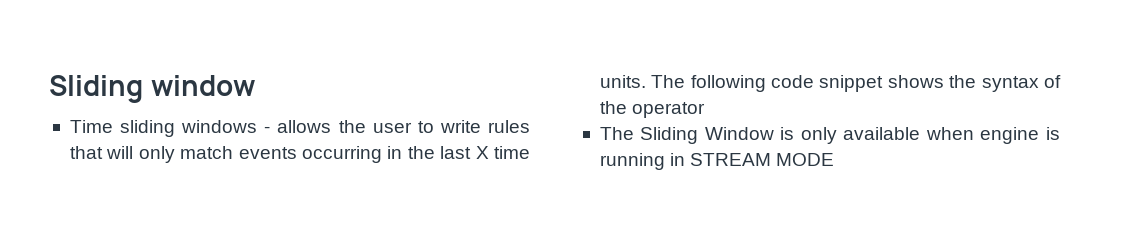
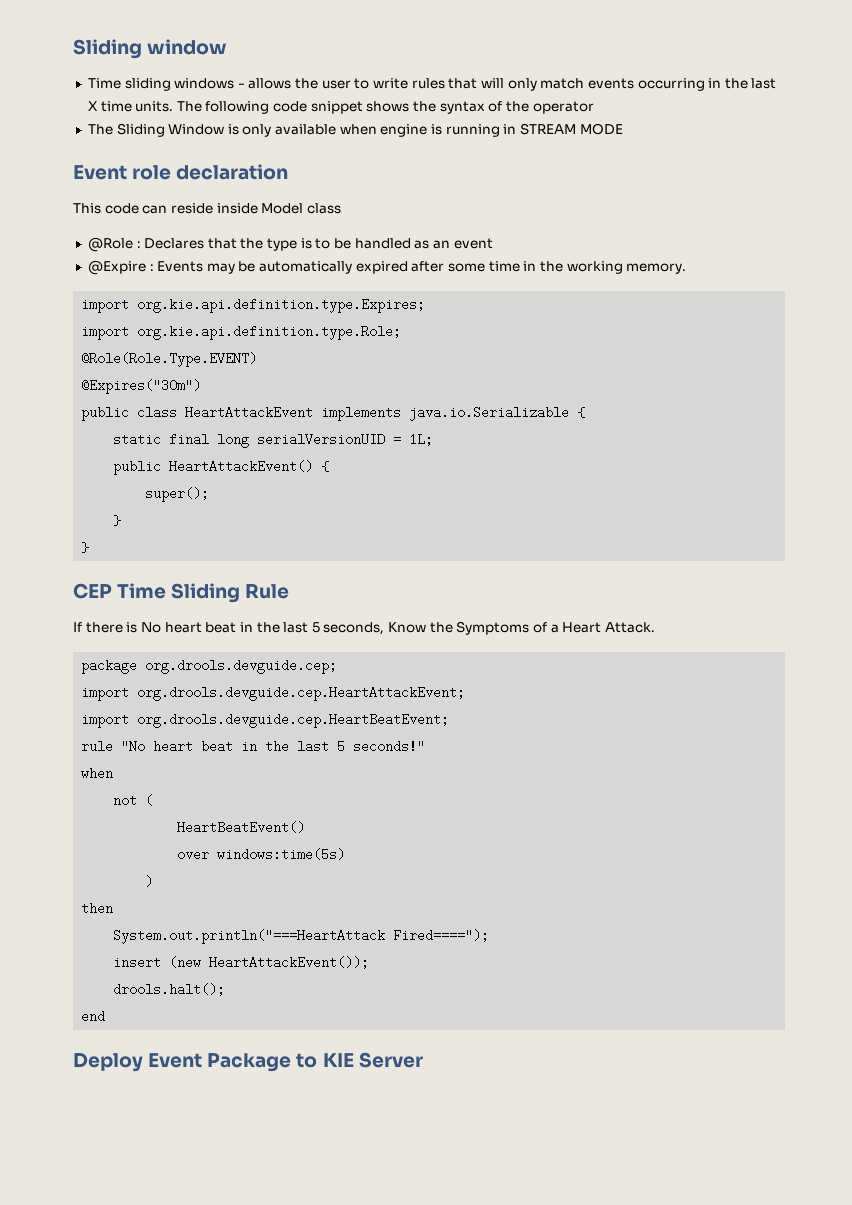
(835, 159) none -> [73,164,289,180] [73,203,341,214] [87,237,493,252] [87,260,687,275] [81,298,426,313] [81,325,402,340] [81,352,258,367] [81,379,202,394] [81,406,586,421] [113,433,434,448] [113,460,330,475] [145,487,210,502] [113,515,122,526] [81,542,90,553] [73,583,290,603] [73,621,655,635] [81,659,338,674] [81,686,466,701] [81,713,450,728] [81,740,426,753] [81,767,114,780] [113,794,154,807] [177,821,306,834] [177,848,346,861] [145,875,154,888] [81,902,114,915] [113,929,490,944] [113,956,370,969] [113,983,226,996] [81,1010,106,1023] [73,1052,423,1072] // Event role declaration // This code can reside inside Model class // @Role : Declares that the type is to be handled as an event // @Expire : Events may be automatically expired after some time in the working memory. // import org.kie.api.definition.type.Expires; // import org.kie.api.definition.type.Role; // @Role(Role.Type.EVENT) // @Expires("30m") // public class HeartAttackEvent implements java.io.Serializable { // static final long serialVersionUID = 1L; // public HeartAttackEvent() { // super(); // } // } // CEP Time Sliding Rule // If there is No heart beat in the last 5 seconds, Know the Symptoms of a Heart Attack. // package org.drools.devguide.cep; // import org.drools.devguide.cep.HeartAttackEvent; // import org.drools.devguide.cep.HeartBeatEvent; // rule "No heart beat in the last 5 seconds!" // when // not ( // HeartBeatEvent() // over windows:time(5s) // ) // then // System.out.println("===HeartAttack Fired===="); // insert (new HeartAttackEvent()); // drools.halt(); // end // Deploy Event Package to KIE Server

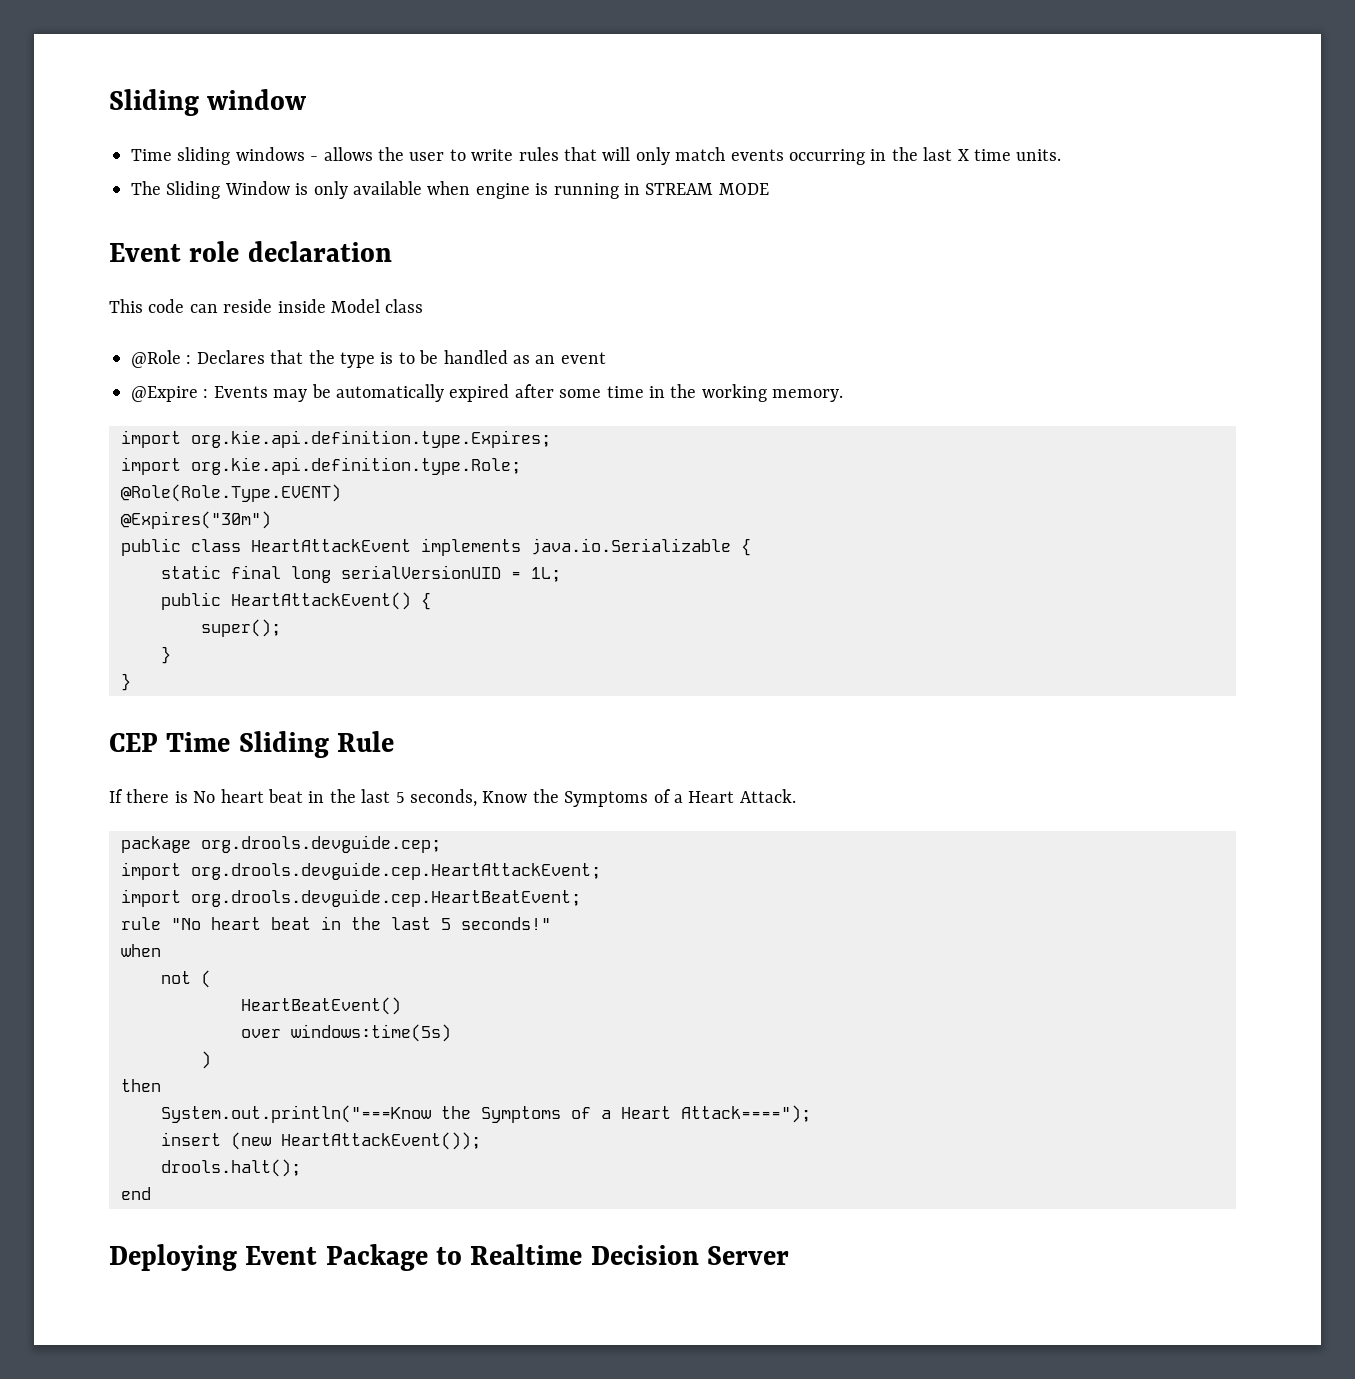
[176,101,594,114] The following code snippet shows the syntax of the operator -> (1062, 155) none
[113,929,490,944] System.out.println("===HeartAttack Fired===="); -> [161,1105,811,1123] System.out.println("===Know the Symptoms of a Heart Attack====");
[73,1053,143,1072] Deploy -> [109,1244,237,1271] Deploying
[322,1053,354,1067] KIE -> [470,1244,699,1265] Realtime Decision

